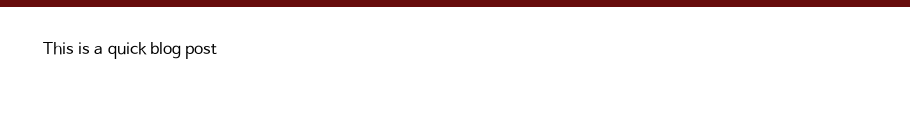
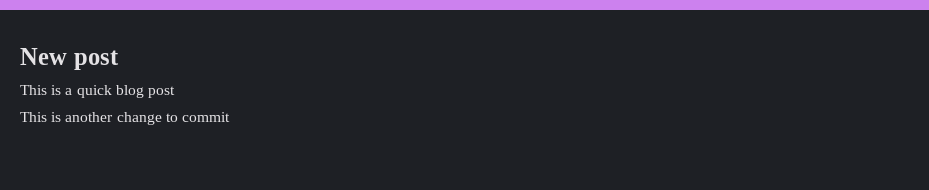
(43, 48) none -> [20,48,119,70] New post //
(217, 51) none -> [20,112,230,125] // This is another change to commit

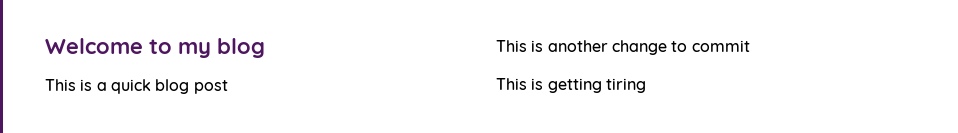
[20,48,119,70] New post -> [45,38,265,58] Welcome to my blog
(230, 117) none -> [496,78,646,93] // This is getting tiring

